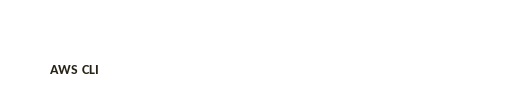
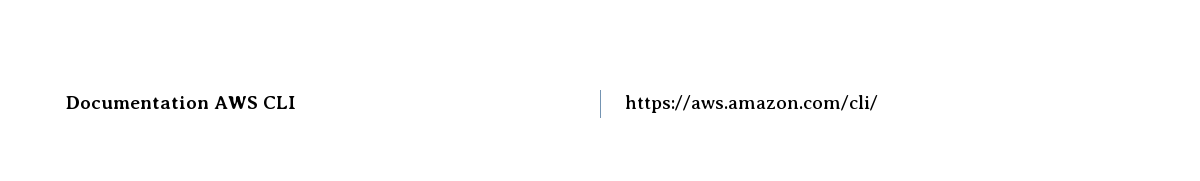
(50, 69) none -> [66,96,209,109] Documentation
(99, 69) none -> [625,95,878,113] // https://aws.amazon.com/cli/

